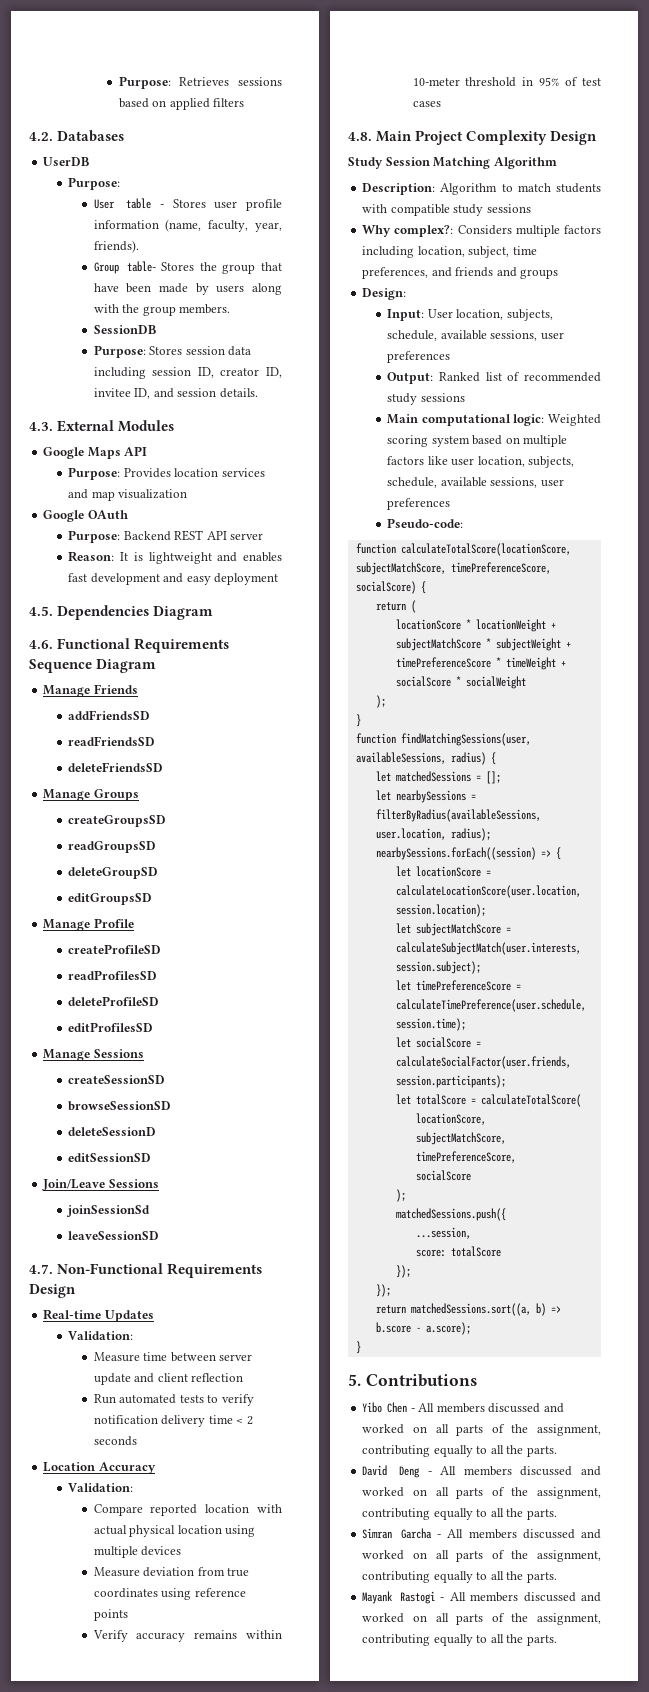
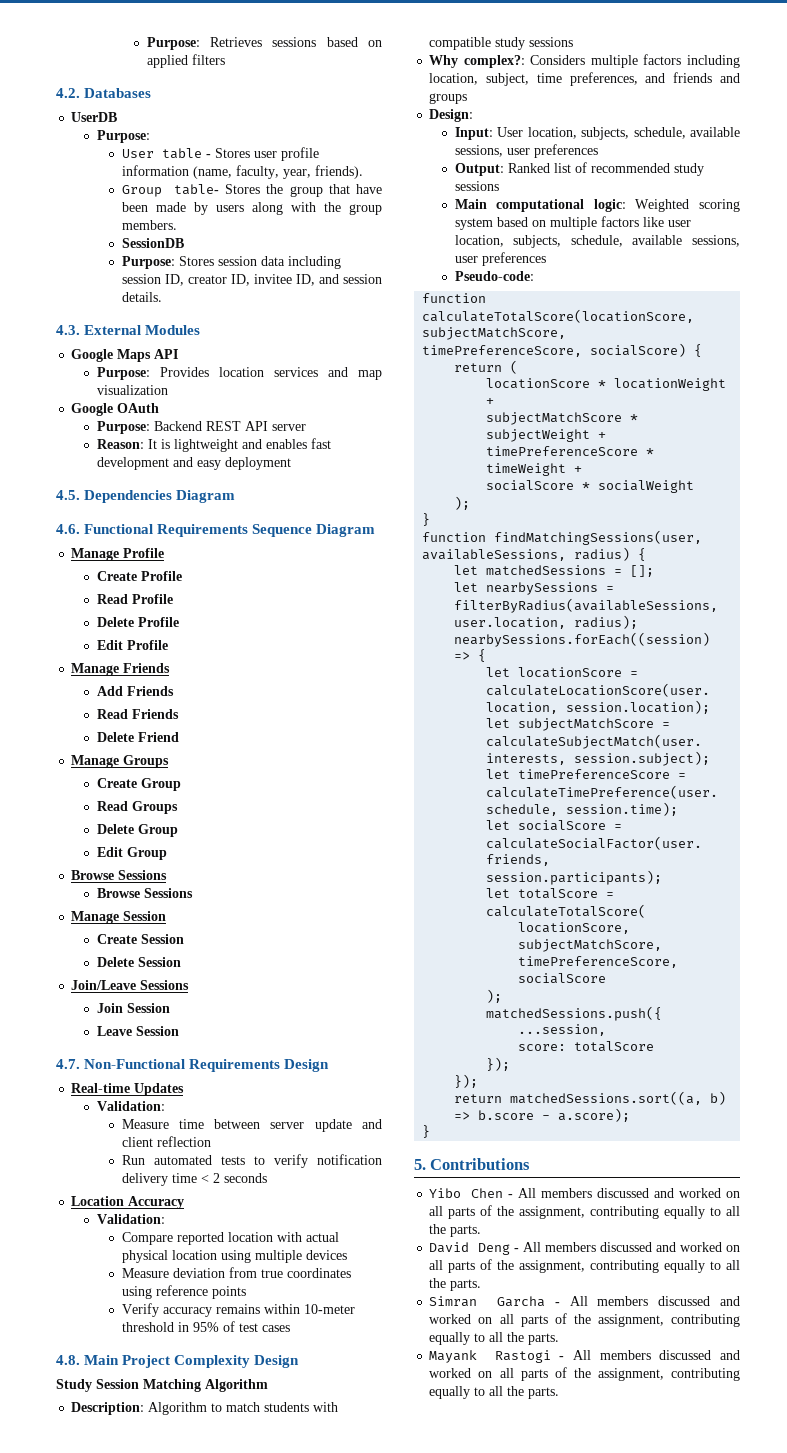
[93,684,138,694] [68,710,151,720] [68,736,156,746] [68,762,164,772] [43,789,139,801] [68,815,167,827] [68,841,157,853] [68,867,159,879] [68,893,153,905] [43,918,134,931] [68,944,162,954] [68,970,158,980] [68,996,160,1006] [68,1022,154,1032] [43,1049,144,1061] [68,1075,166,1084] [68,1101,172,1111] [68,1127,157,1136] [68,1153,152,1162] [42,1179,159,1191] [66,1205,151,1217] [68,1231,160,1240] Friends // addFriendsSD // readFriendsSD // deleteFriendsSD // Manage Groups // createGroupsSD // readGroupsSD // deleteGroupSD // editGroupsSD // Manage Profile // createProfileSD // readProfilesSD // deleteProfileSD // editProfilesSD // Manage Sessions // createSessionSD // browseSessionSD // deleteSessionD // editSessionSD // Join/Leave Sessions // joinSessionSd // leaveSessionSD -> [123,548,165,558] [96,571,182,581] [96,594,173,604] [96,617,179,627] [96,640,168,650] [71,663,171,676] [96,686,174,696] [96,709,179,719] [96,732,179,742] [71,755,170,768] [96,778,181,791] [96,801,178,814] [96,824,178,837] [96,847,167,860] [71,870,168,880] [96,888,193,898] [71,911,167,924] [96,934,184,944] [96,957,181,967] [71,980,190,990] [96,1003,170,1013] [96,1026,179,1036] Profile // Create Profile // Read Profile // Delete Profile // Edit Profile // Manage Friends // Add Friends // Read Friends // Delete Friend // Manage Groups // Create Group // Read Groups // Delete Group // Edit Group // Browse Sessions // Browse Sessions // Manage Session // Create Session // Delete Session // Join/Leave Sessions // Join Session // Leave Session

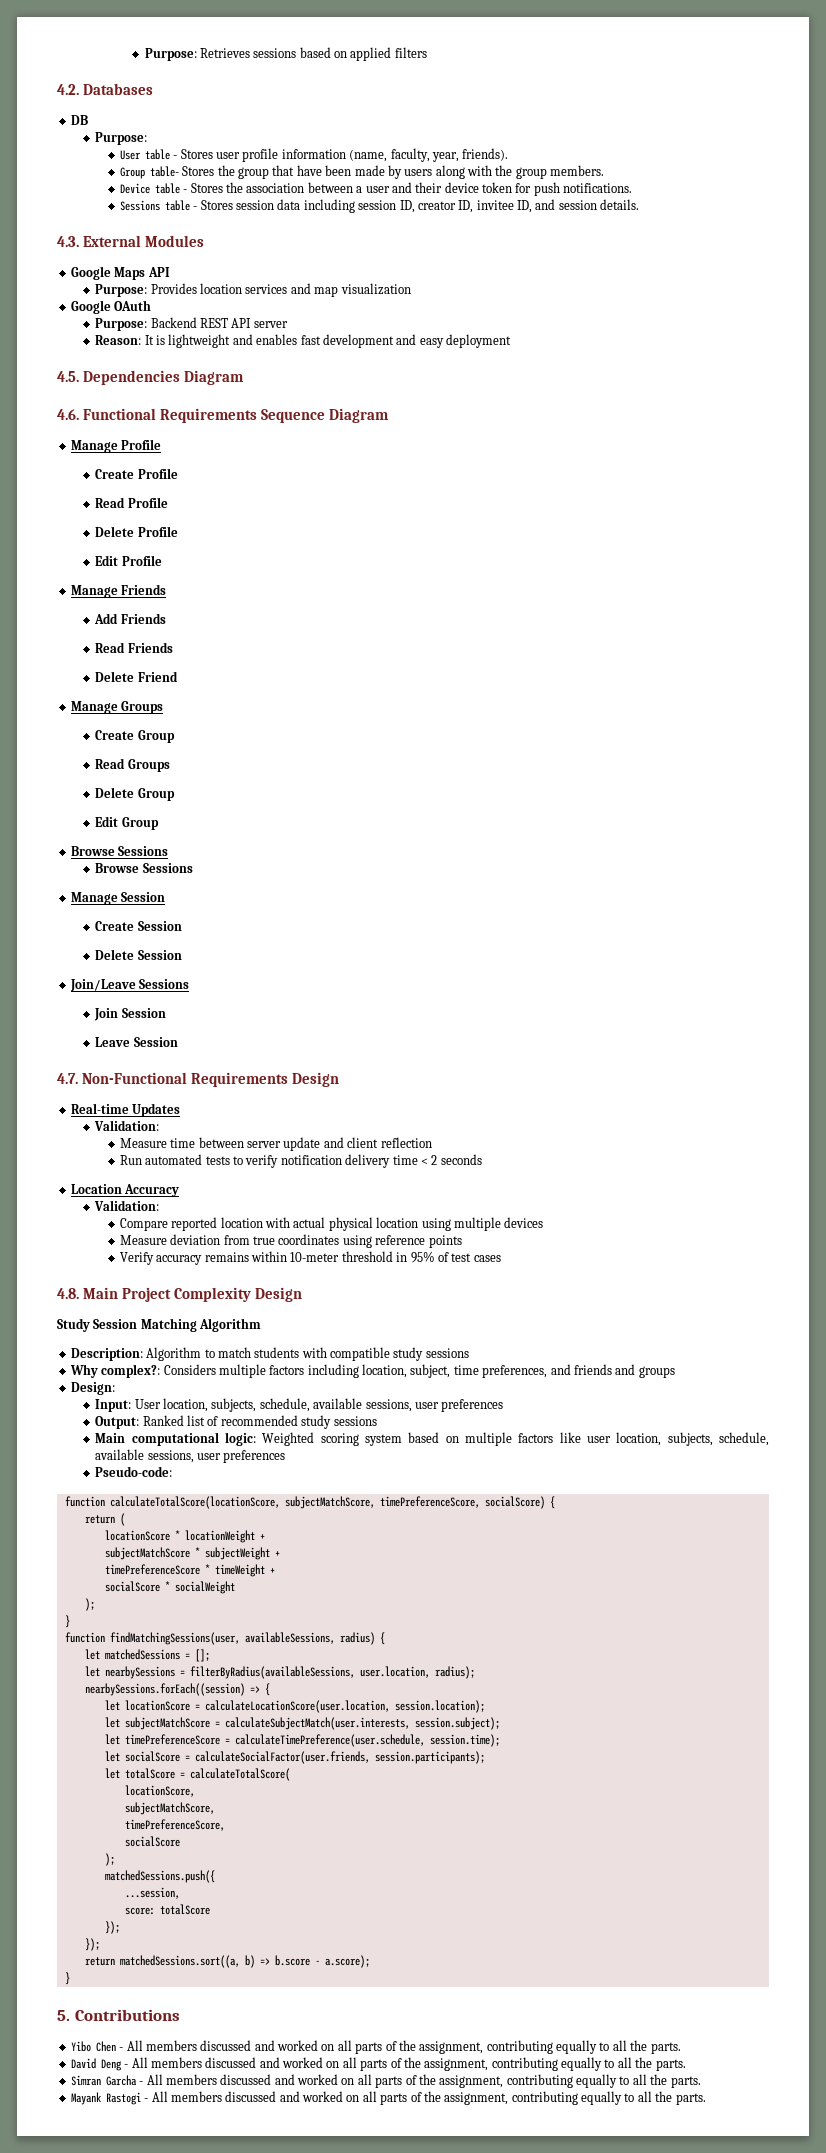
[71,112,118,122] UserDB -> [70,115,88,125] DB
[121,238,184,248] [121,256,175,269] SessionDB // Purpose: -> [119,182,633,196] [119,200,198,211] Device table - Stores the association between a user and their device token for push notifications. // Sessions table -

